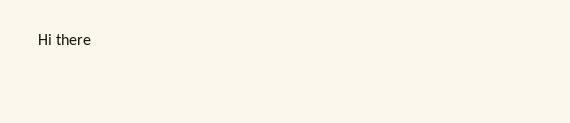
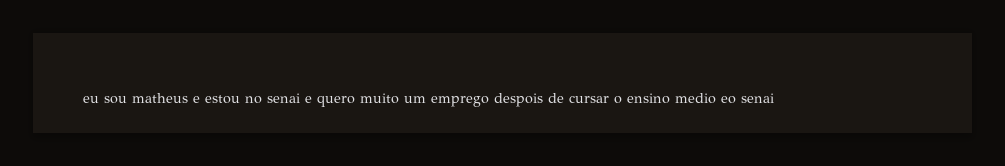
[38,34,92,45] Hi there -> [83,93,774,107] eu sou matheus e estou no senai e quero muito um emprego despois de cursar o ensino medio eo senai

